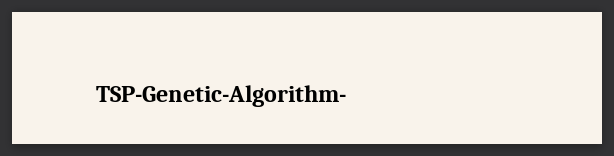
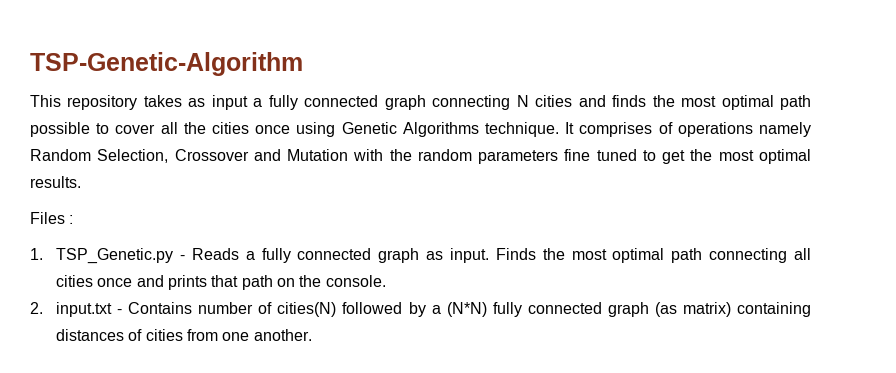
[96,85,346,107] TSP-Genetic-Algorithm- -> [30,52,303,76] [30,95,812,110] [30,122,812,137] [30,149,811,164] [30,176,81,188] [30,212,74,224] [30,248,812,264] [56,275,386,290] [30,302,811,317] [56,329,312,341] TSP-Genetic-Algorithm // This repository takes as input a fully connected graph connecting N cities and finds the most optimal path possible to cover all the cities once using Genetic Algorithms technique. It comprises of operations namely Random Selection, Crossover and Mutation with the random parameters fine tuned to get the most optimal results. // Files : // 1. TSP_Genetic.py - Reads a fully connected graph as input. Finds the most optimal path connecting all cities once and prints that path on the console. // 2. input.txt - Contains number of cities(N) followed by a (N*N) fully connected graph (as matrix) containing distances of cities from one another.

